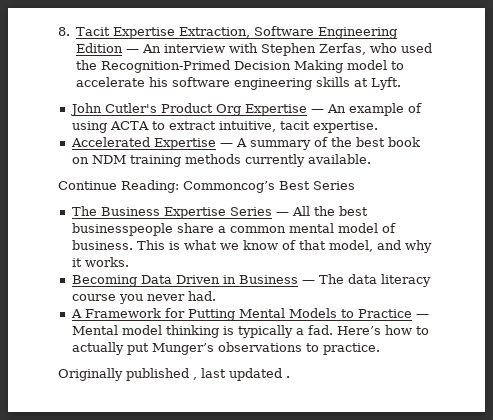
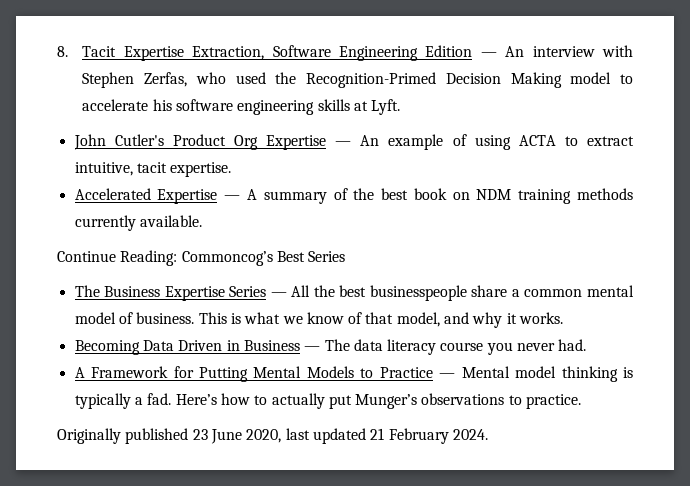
[193,368,290,381] , last updated . -> [192,428,488,444] 23 June 2020, last updated 21 February 2024.

